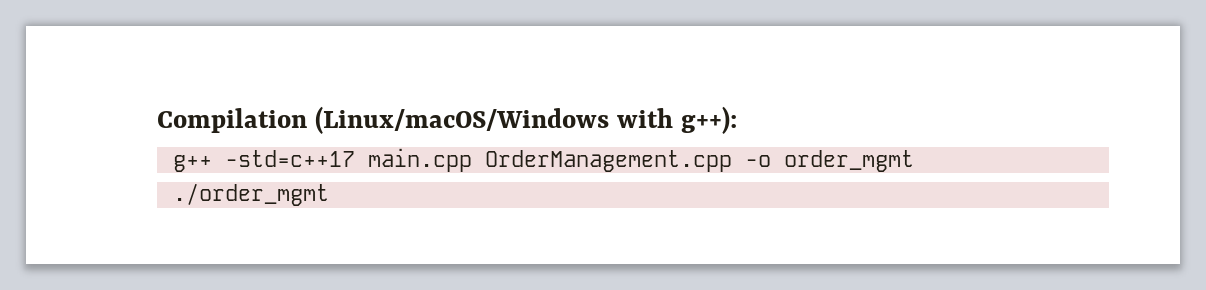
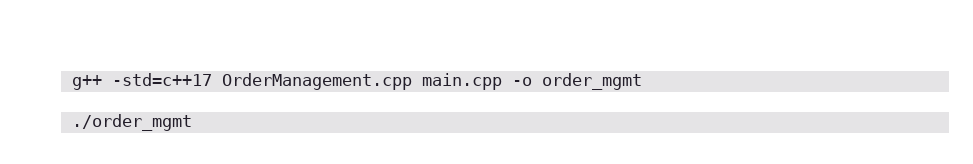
[157,106,737,134] [172,148,732,172] Compilation (Linux/macOS/Windows with g++): // g++ -std=c++17 main.cpp OrderManagement.cpp -> [72,73,503,90] g++ -std=c++17 OrderManagement.cpp main.cpp

